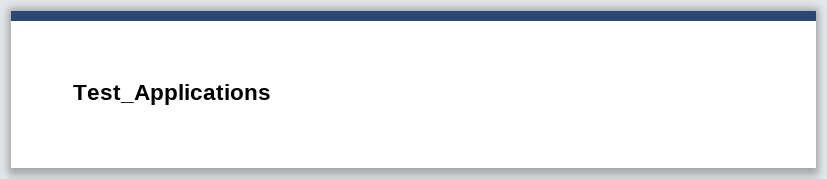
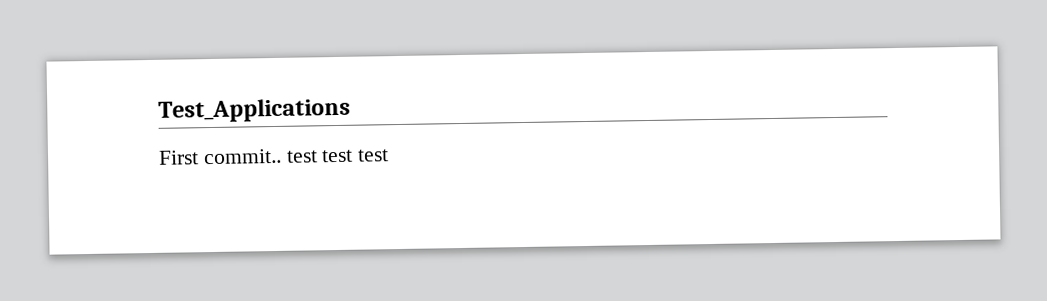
(271, 94) none -> [158,148,390,165] // First commit.. test test test

